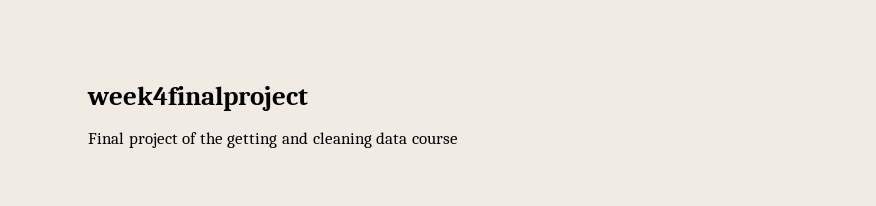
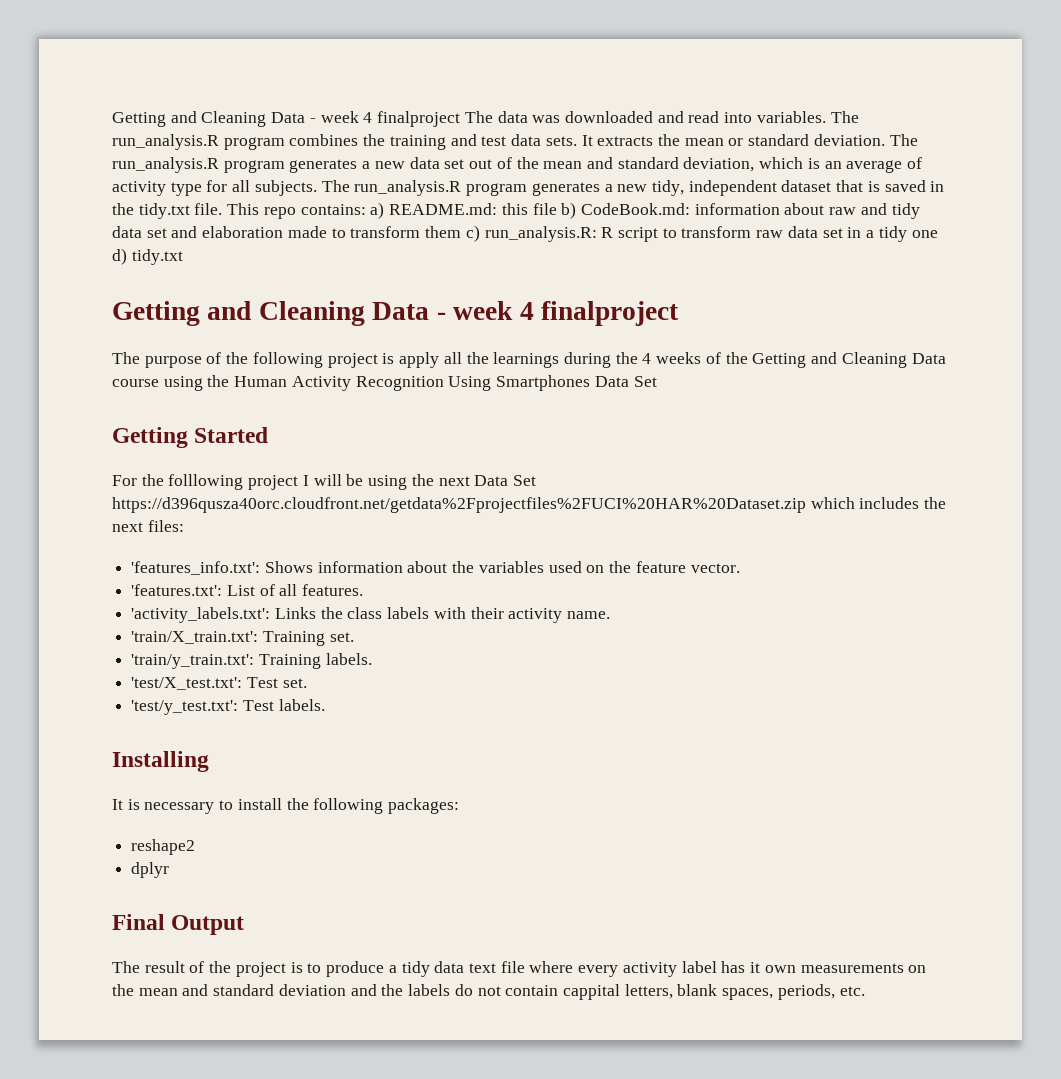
[87,86,308,111] [88,132,458,148] week4finalproject // Final project of the getting and cleaning data course -> [112,111,859,127] [112,134,918,150] [112,157,923,173] [112,180,945,196] [112,202,920,219] [112,225,938,242] [112,248,183,265] [112,301,679,326] [112,352,946,368] [112,375,657,391] [112,427,269,448] [112,474,536,490] [112,497,947,513] [112,520,184,532] [131,561,740,575] [131,584,364,596] [131,607,611,623] [131,631,354,646] [131,653,372,669] [131,677,307,690] [131,699,325,715] [112,751,209,772] [112,798,460,814] [131,839,196,855] [131,862,170,878] [112,914,245,935] [112,961,927,977] [112,984,865,1000] Getting and Cleaning Data - week 4 finalproject The data was downloaded and read into variables. The run_analysis.R program combines the training and test data sets. It extracts the mean or standard deviation. The run_analysis.R program generates a new data set out of the mean and standard deviation, which is an average of activity type for all subjects. The run_analysis.R program generates a new tidy, independent dataset that is saved in the tidy.txt file. This repo contains: a) README.md: this file b) CodeBook.md: information about raw and tidy data set and elaboration made to transform them c) run_analysis.R: R script to transform raw data set in a tidy one d) tidy.txt // Getting and Cleaning Data - week 4 finalproject // The purpose of the following project is apply all the learnings during the 4 weeks of the Getting and Cleaning Data course using the Human Activity Recognition Using Smartphones Data Set // Getting Started // For the folllowing project I will be using the next Data Set https://d396qusza40orc.cloudfront.net/getdata%2Fprojectfiles%2FUCI%20HAR%20Dataset.zip which includes the next files: // 'features_info.txt': Shows information about the variables used on the feature vector. // 'features.txt': List of all features. // 'activity_labels.txt': Links the class labels with their activity name. // 'train/X_train.txt': Training set. // 'train/y_train.txt': Training labels. // 'test/X_test.txt': Test set. // 'test/y_test.txt': Test labels. // Installing // It is necessary to install the following packages: // reshape2 // dplyr // Final Output // The result of the project is to produce a tidy data text file where every activity label has it own measurements on the mean and standard deviation and the labels do not contain cappital letters, blank spaces, periods, etc.

